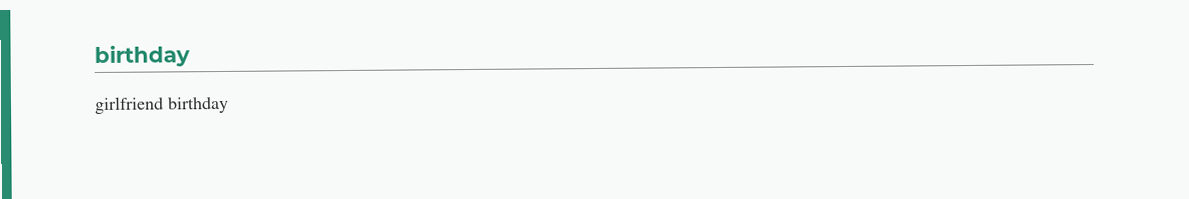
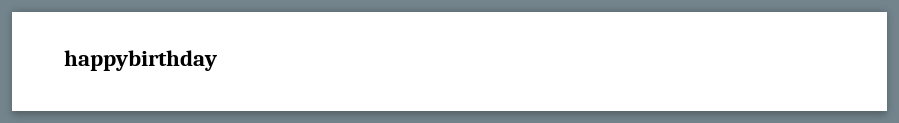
[94,45,191,68] [94,96,229,115] birthday // girlfriend birthday -> [64,50,217,71] happybirthday

